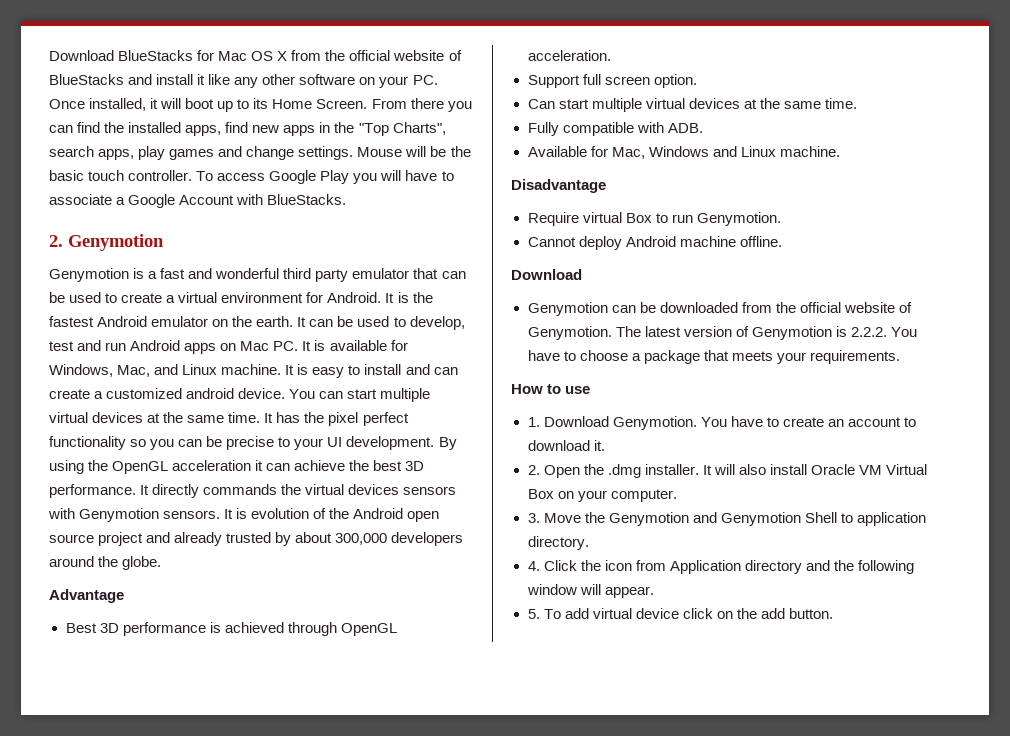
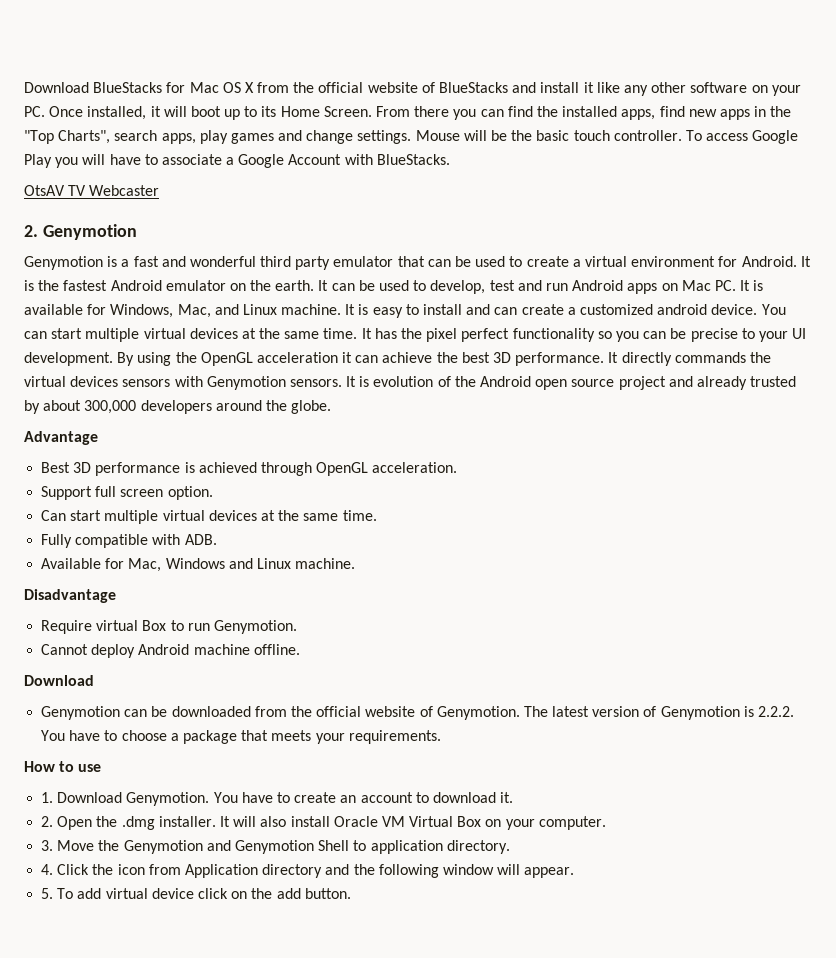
(347, 199) none -> [24,185,160,196] // OtsAV TV Webcaster

